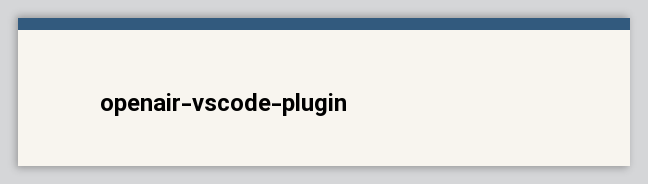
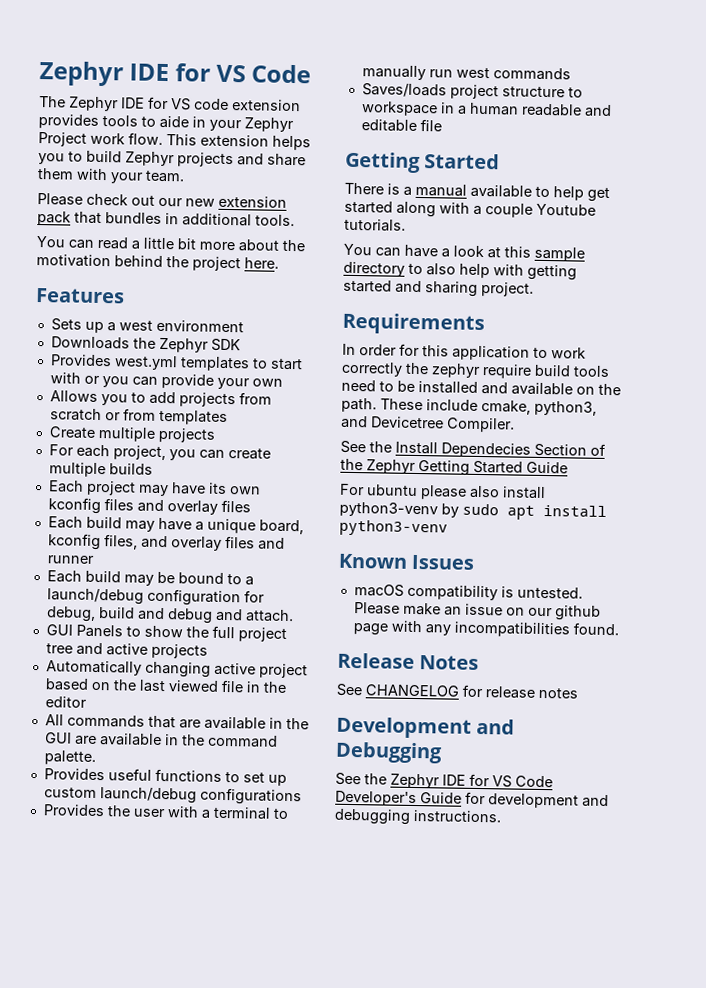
[100,93,347,116] openair-vscode-plugin -> [39,61,312,87] [39,96,301,112] [38,114,294,133] [38,132,311,151] [38,150,306,168] [37,168,185,184] [37,193,287,208] [37,211,295,227] [36,236,305,252] [36,254,279,272] [35,287,125,304] [50,318,244,334] [50,336,241,353] [49,354,303,372] [49,372,283,390] [49,390,272,408] [49,408,228,426] [48,426,216,443] [48,444,271,461] [48,462,153,478] [47,480,261,497] [47,497,251,515] [47,516,304,535] [47,533,285,551] [46,555,94,564] [46,570,254,586] [46,588,265,607] [45,606,294,624] [45,624,287,642] [45,642,208,659] [45,660,308,679] [44,678,287,693] [44,696,87,708] [44,714,309,730] [44,732,278,748] [43,750,96,765] [43,768,287,786] [43,787,302,806] [42,804,289,820] [361,65,571,81] [361,83,583,100] [360,101,612,118] [360,119,442,132] [345,151,501,174] [344,182,610,202] [344,200,596,218] [344,218,406,232] [343,243,585,262] [343,261,577,281] [343,279,534,297] [342,312,485,336] [342,343,586,361] [341,361,610,379] [341,379,621,396] [341,397,597,416] [341,415,515,433] [340,440,606,458] [340,458,568,476] [339,483,546,500] [339,501,607,520] [339,519,448,537] [338,553,476,570] [353,584,583,601] [353,602,601,621] [352,620,620,638] [337,652,480,671] [336,683,578,699] [336,716,516,739] [335,741,443,764] [335,772,553,789] [335,790,609,809] [334,808,502,825] Zephyr IDE for VS Code // The Zephyr IDE for VS code extension provides tools to aide in your Zephyr Project work flow. This extension helps you to build Zephyr projects and share them with your team. // Please check out our new extension pack that bundles in additional tools. // You can read a little bit more about the motivation behind the project here. // Features // Sets up a west environment // Downloads the Zephyr SDK // Provides west.yml templates to start with or you can provide your own // Allows you to add projects from scratch or from templates // Create multiple projects // For each project, you can create multiple builds // Each project may have its own kconfig files and overlay files // Each build may have a unique board, kconfig files, and overlay files and runner // Each build may be bound to a launch/debug configuration for debug, build and debug and attach. // GUI Panels to show the full project tree and active projects // Automatically changing active project based on the last viewed file in the editor // All commands that are available in the GUI are available in the command palette. // Provides useful functions to set up custom launch/debug configurations // Provides the user with a terminal to manually run west commands // Saves/loads project structure to workspace in a human readable and editable file // Getting Started // There is a manual available to help get started along with a couple Youtube tutorials. // You can have a look at this sample directory to also help with getting started and sharing project. // Requirements // In order for this application to work correctly the zephyr require build tools need to be installed and available on the path. These include cmake, python3, and Devicetree Compiler. // See the Install Dependecies Section of the Zephyr Getting Started Guide // For ubuntu please also install python3-venv by sudo apt install python3-venv // Known Issues // macOS compatibility is untested. Please make an issue on our github page with any incompatibilities found. // Release Notes // See CHANGELOG for release notes // Development and Debugging // See the Zephyr IDE for VS Code Developer's Guide for development and debugging instructions.

